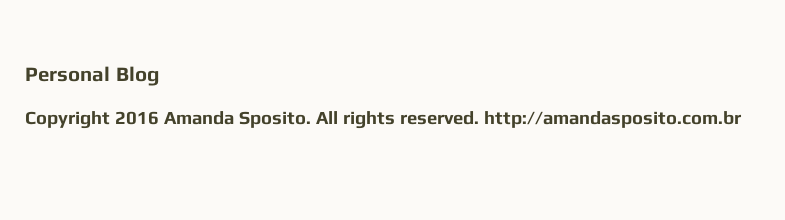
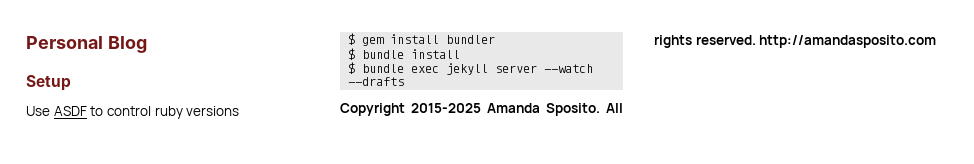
(159, 76) none -> [26,75,71,91] [26,106,240,119] [348,33,496,46] [348,48,461,60] [348,62,594,75] [348,77,405,86] // Setup // Use ASDF to control ruby versions // $ gem install bundler // $ bundle install // $ bundle exec jekyll server --watch --drafts
[114,111,159,125] 2016 -> [411,103,481,113] 2015-2025
[483,111,742,128] http://amandasposito.com.br -> [759,35,937,48] http://amandasposito.com

